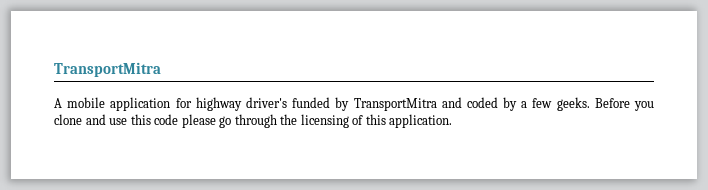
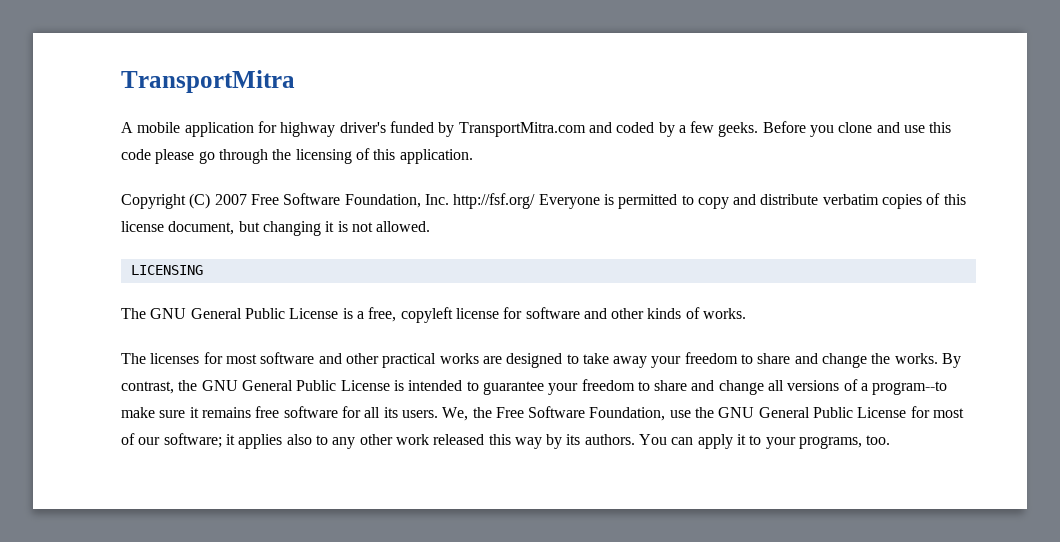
[353,98,437,111] TransportMitra -> [458,122,586,137] TransportMitra.com
(453, 121) none -> [121,193,966,209] [121,221,431,236] [130,265,203,275] [121,307,747,323] [121,352,962,368] [121,379,948,395] [121,406,965,421] [121,433,891,449] // Copyright (C) 2007 Free Software Foundation, Inc. http://fsf.org/ Everyone is permitted to copy and distribute verbatim copies of this license document, but changing it is not allowed. // LICENSING // The GNU General Public License is a free, copyleft license for software and other kinds of works. // The licenses for most software and other practical works are designed to take away your freedom to share and change the works. By contrast, the GNU General Public License is intended to guarantee your freedom to share and change all versions of a program--to make sure it remains free software for all its users. We, the Free Software Foundation, use the GNU General Public License for most of our software; it applies also to any other work released this way by its authors. You can apply it to your programs, too.

